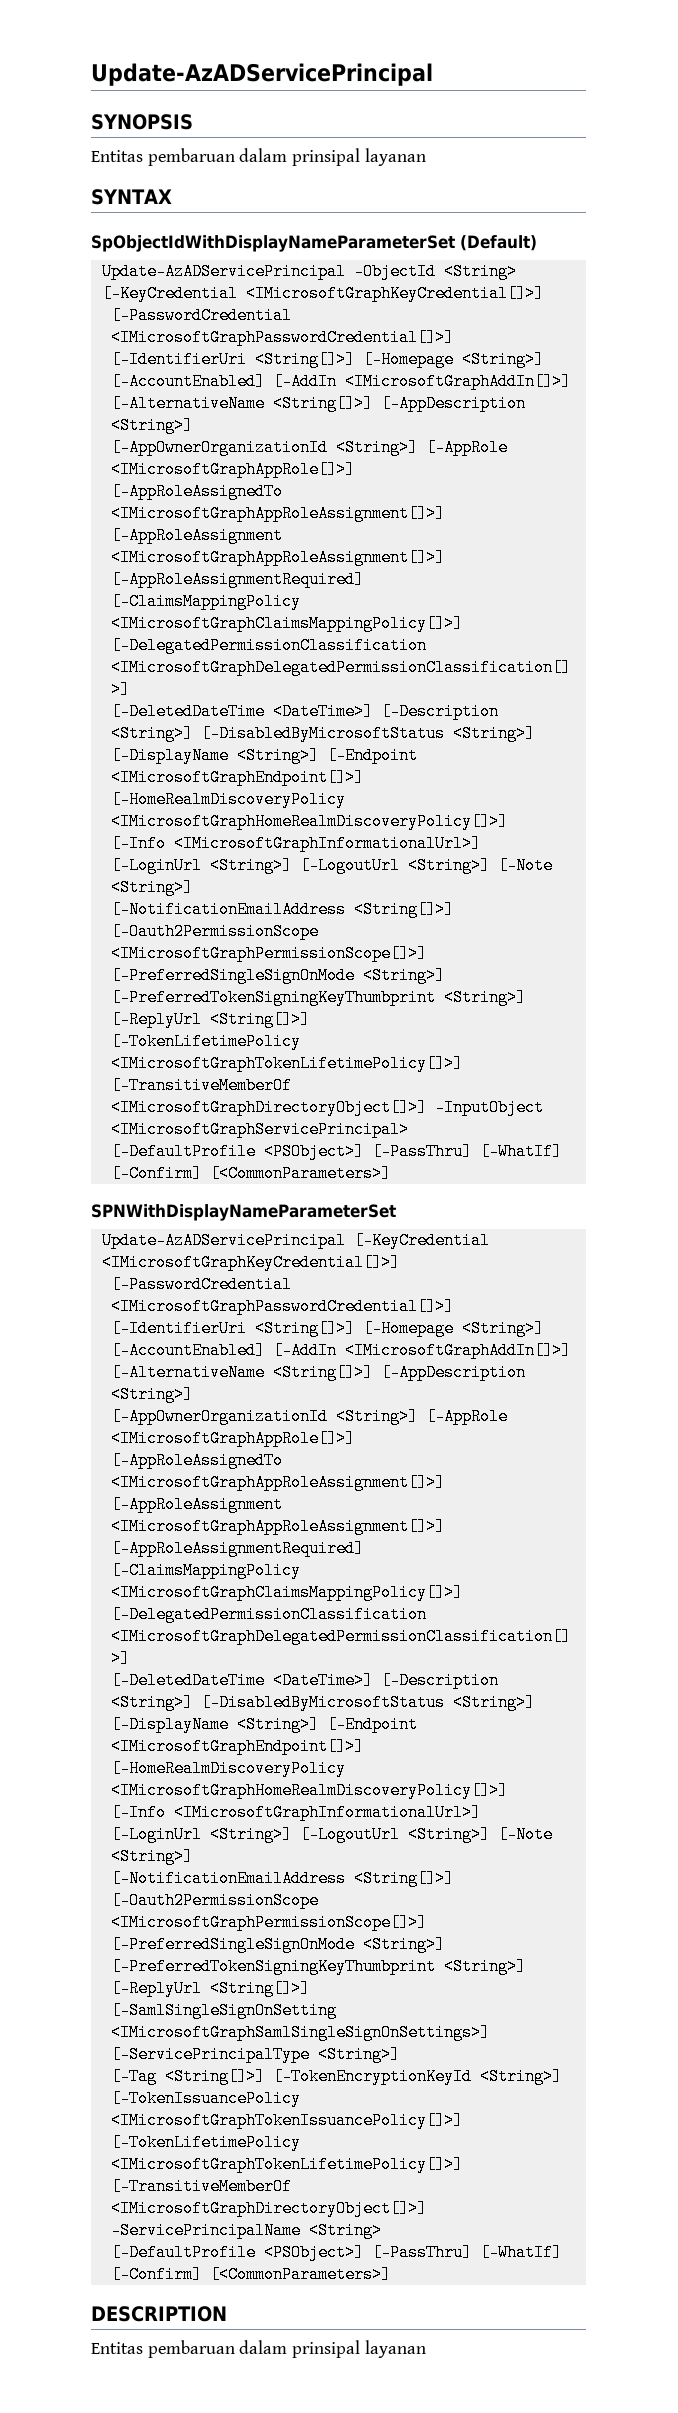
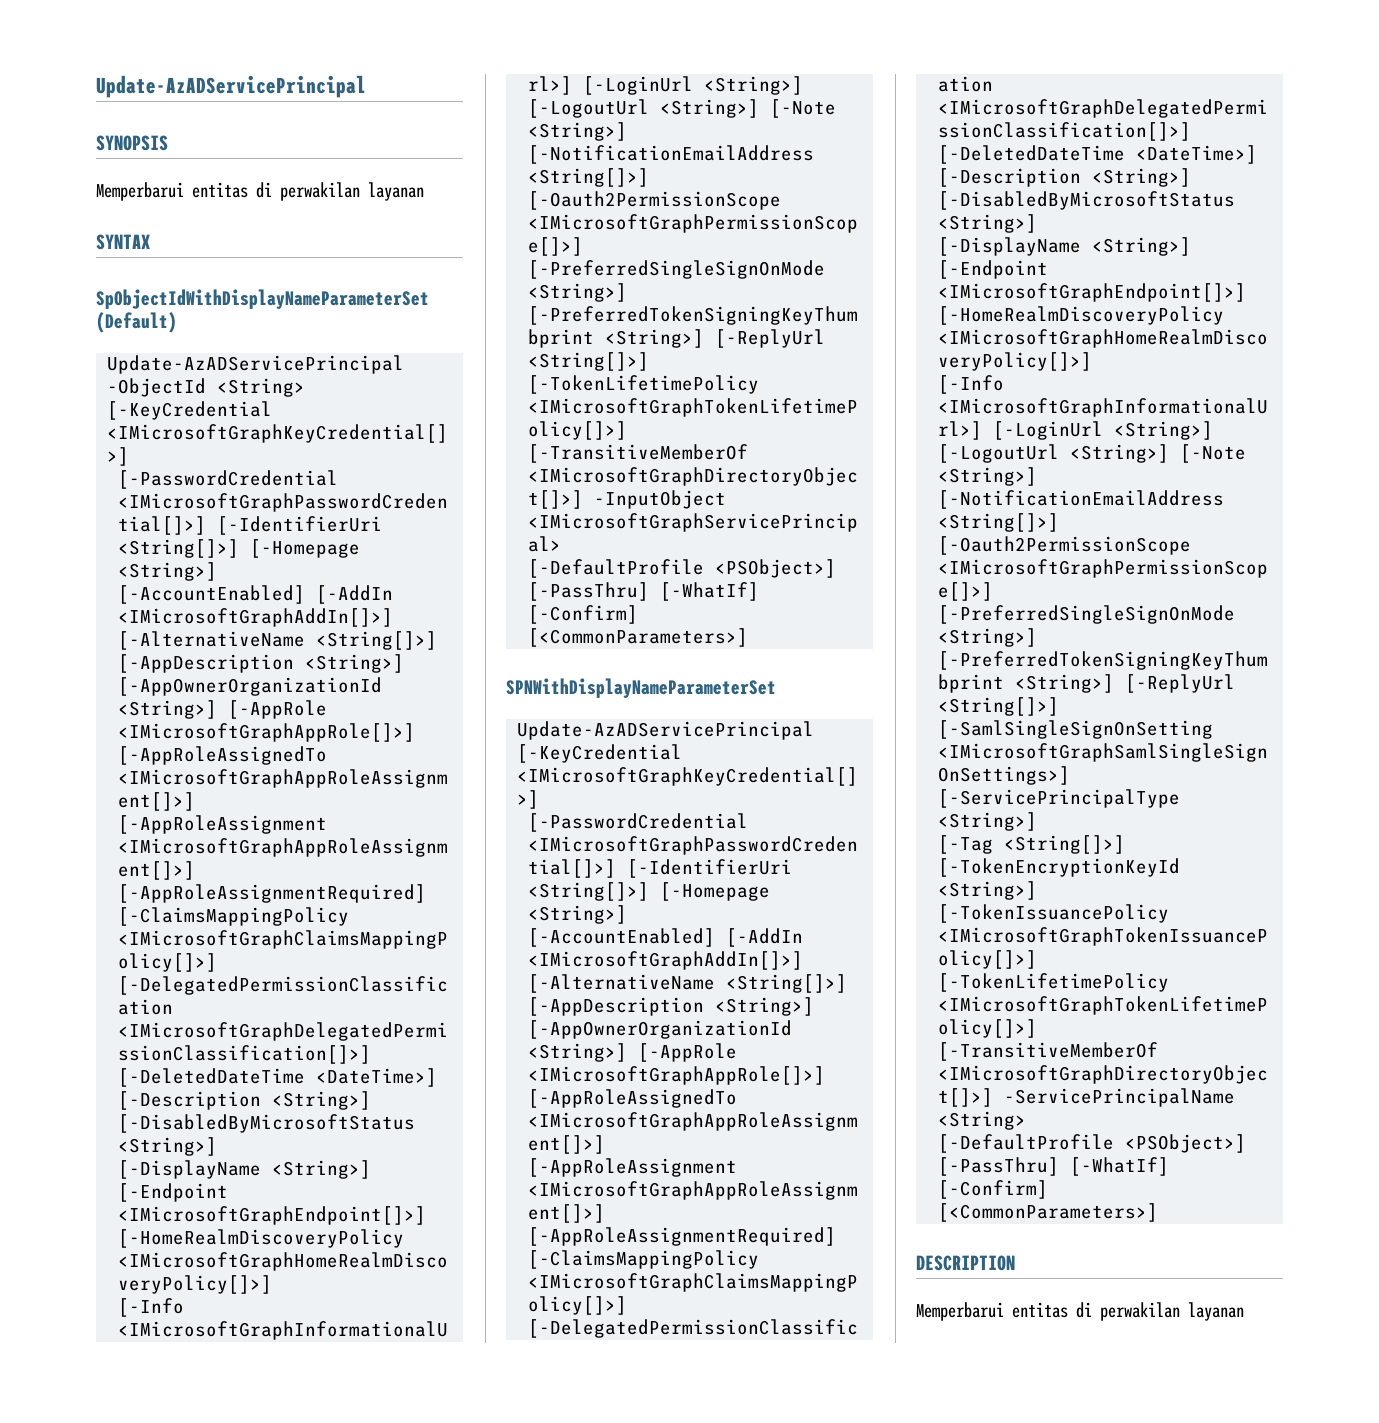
[91,148,361,166] Entitas pembaruan dalam prinsipal -> [96,182,360,201] Memperbarui entitas di perwakilan
[91,2340,361,2358] Entitas pembaruan dalam prinsipal -> [916,1302,1180,1321] Memperbarui entitas di perwakilan

